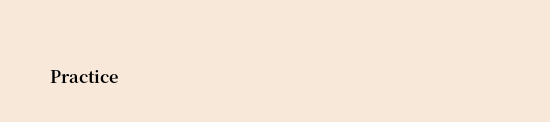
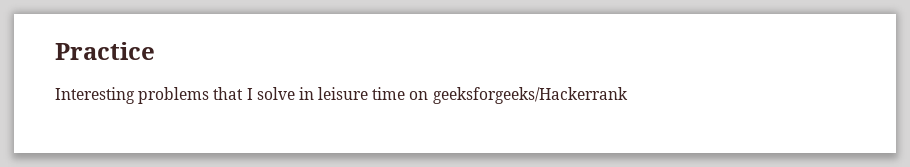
(118, 76) none -> [55,87,628,104] // Interesting problems that I solve in leisure time on geeksforgeeks/Hackerrank

